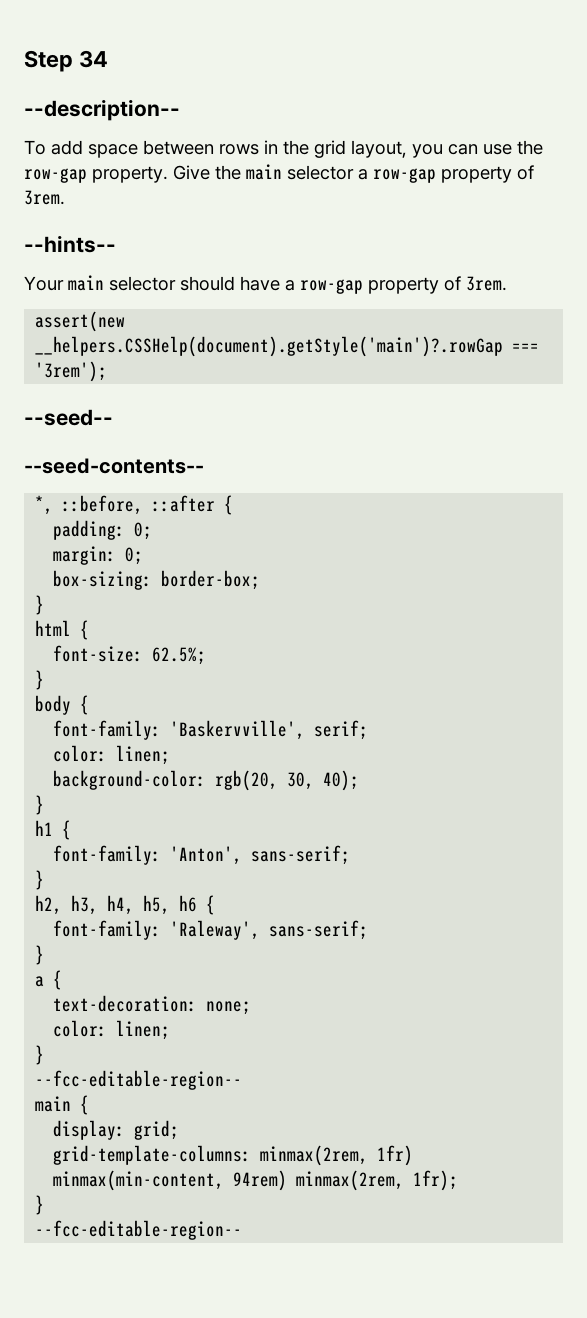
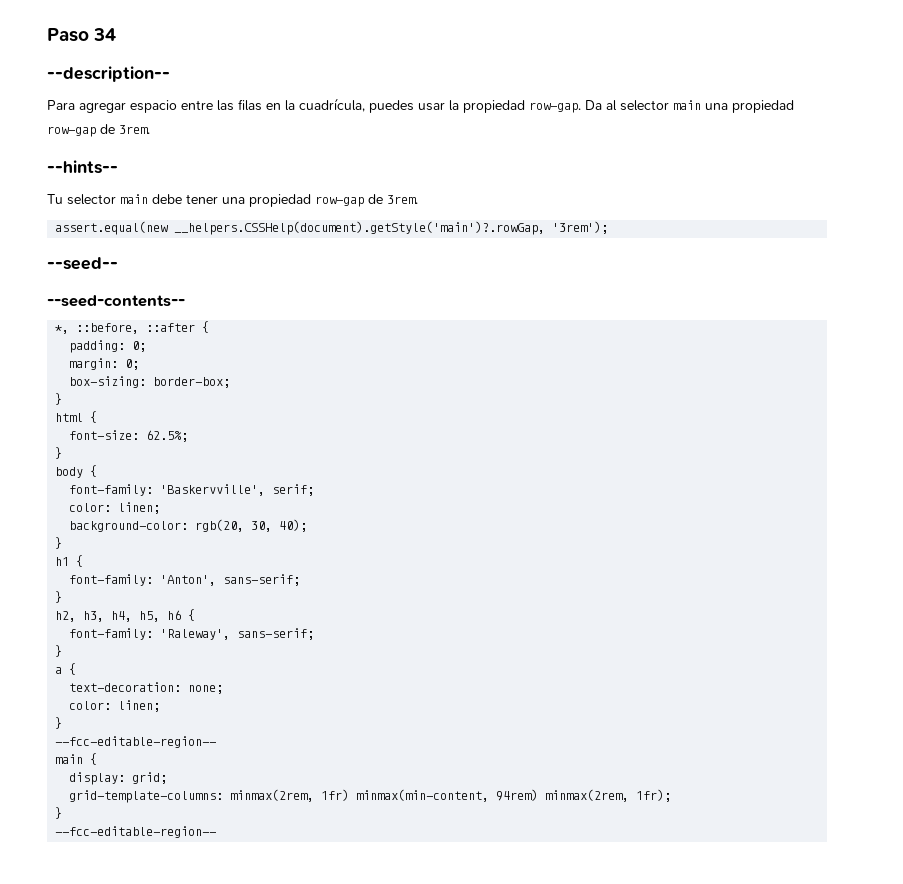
[24,50,73,72] Step -> [47,28,89,42] Paso
[24,140,543,158] [24,164,534,183] [24,190,65,205] [24,235,116,253] [24,275,507,294] [35,311,126,332] [35,336,540,357] To add space between rows in the grid layout, you can use the row-gap property. Give the main selector a row-gap property of 3rem. // --hints-- // Your main selector should have a row-gap property of 3rem. // assert(new __helpers.CSSHelp(document).getStyle('main')?.rowGap === -> [47,98,794,113] [47,124,150,137] [47,160,118,174] [47,194,418,207] [55,221,546,235] Para agregar espacio entre las filas en la cuadrícula, puedes usar la propiedad row-gap. Da al selector main una propiedad row-gap de 3rem. // --hints-- // Tu selector main debe tener una propiedad row-gap de 3rem. // assert.equal(new __helpers.CSSHelp(document).getStyle('main')?.rowGap,

